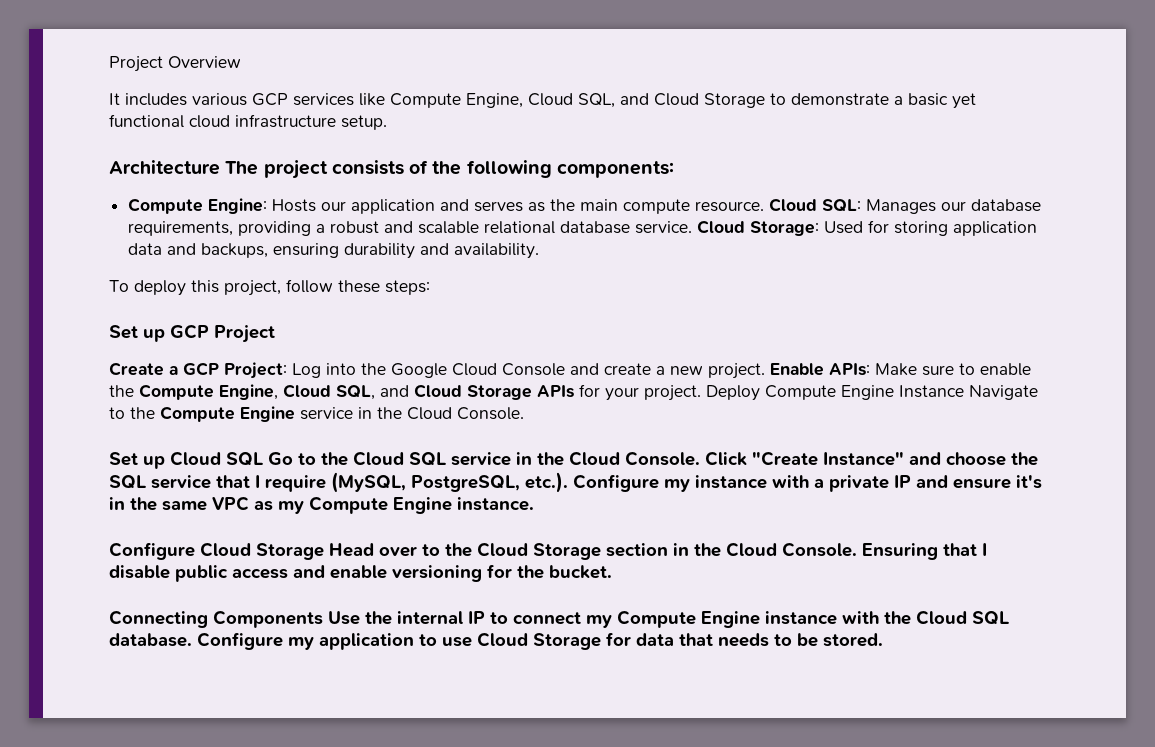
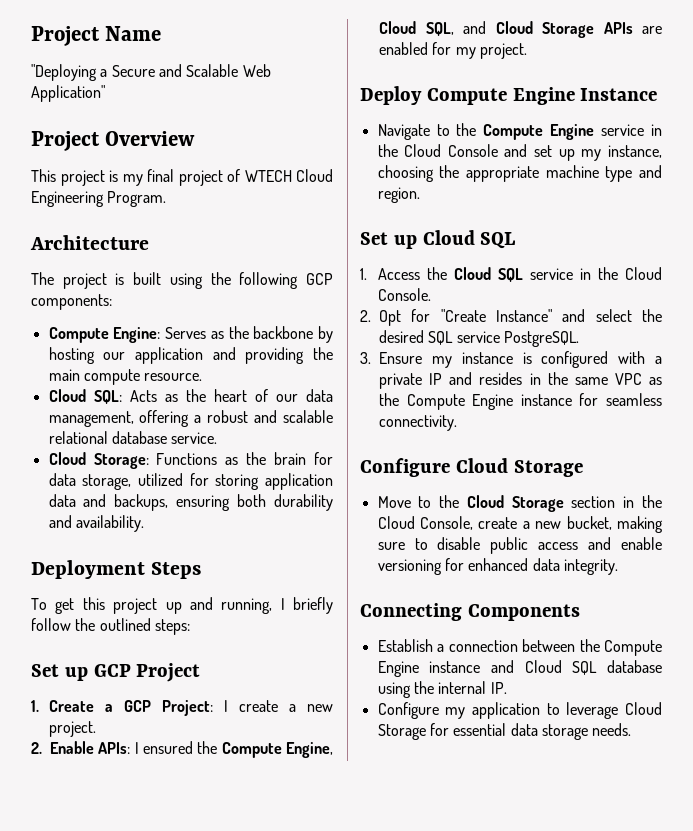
[109,56,241,72] [109,93,976,109] [109,114,387,130] Project Overview // It includes various GCP services like Compute Engine, Cloud SQL, and Cloud Storage to demonstrate a basic yet functional cloud infrastructure setup. -> [31,26,162,46] [31,64,271,81] [31,85,105,102] [31,131,196,151] [31,169,333,186] [31,191,167,207] Project Name // "Deploying a Secure and Scalable Web Application" // Project Overview // This project is my final project of WTECH Cloud Engineering Program.
(220, 167) none -> (149, 242) //
[331,160,429,175] consists of -> [115,272,203,289] is built using
(552, 169) none -> [306,273,334,285] GCP
[272,199,317,212] Hosts -> [165,326,333,343] [48,347,95,364] Serves as the backbone by hosting
[474,201,546,212] serves as -> [245,347,305,364] providing
(765, 206) none -> (203, 377) //
[866,199,1042,214] [128,221,312,236] Manages our database requirements, providing -> [129,389,334,402] [48,410,190,427] Acts as the heart of our data management, offering
(693, 227) none -> (218, 438) //
[824,221,864,234] Used -> [156,452,333,465] [48,473,183,490] Functions as the brain for data storage, utilized
(340, 250) none -> [237,494,267,507] both
(540, 251) none -> [31,560,202,579] // Deployment Steps
[134,279,380,296] deploy this project, follow these -> [55,597,333,614] [31,618,151,631] get this project up and running, I briefly follow the outlined
(275, 334) none -> [31,700,39,712] 1.
[292,363,599,378] Log into the Google Cloud Console and -> [223,700,228,712] I
(765, 371) none -> [31,742,42,754] // 2.
[875,363,1031,376] Make sure to enable -> [134,741,193,754] I ensured
[579,384,701,401] for your project. -> [642,26,662,34] [379,42,527,59] are enabled for my project. //
(964, 391) none -> (658, 94) //
[457,407,524,420] Console. -> [447,144,662,161] [377,165,662,182] [377,187,420,203] Console and set up my instance, choosing the appropriate machine type and region.
[268,452,316,465] Go to -> [360,268,420,280] // 1. Access
[705,451,1038,466] [109,472,767,493] Click "Create Instance" and choose the SQL service that I require (MySQL, PostgreSQL, etc.). Configure my instance -> [360,309,662,326] [379,330,579,347] [360,351,609,368] // 2. Opt for "Create Instance" and select the desired SQL service PostgreSQL. // 3. Ensure my instance is configured
[953,475,1042,489] ensure it's -> [479,372,523,385] resides
[278,496,534,514] my Compute Engine instance. -> [379,393,662,410] [379,415,457,431] the Compute Engine instance for seamless connectivity.
[329,543,417,557] Head over -> [377,496,411,508] // Move
[782,542,987,560] Console. Ensuring that I -> [420,516,663,533] [377,538,428,550] Console, create a new bucket, making sure to
[517,565,612,579] the bucket. -> [468,558,618,575] enhanced data integrity.
[328,610,1009,628] [109,633,192,647] Use the internal IP to connect my Compute Engine instance with the Cloud SQL database. -> [377,639,662,656] [377,660,662,677] [377,681,507,698] // Establish a connection between the Compute Engine instance and Cloud SQL database using the internal IP. //
[442,637,472,647] use -> [566,702,619,719] leverage
[636,633,883,647] data that needs to be stored. -> [453,723,632,740] essential data storage needs.

